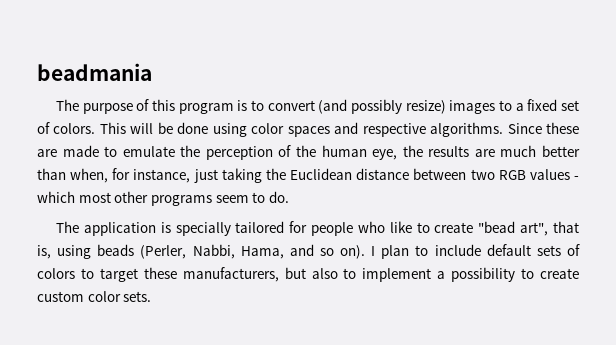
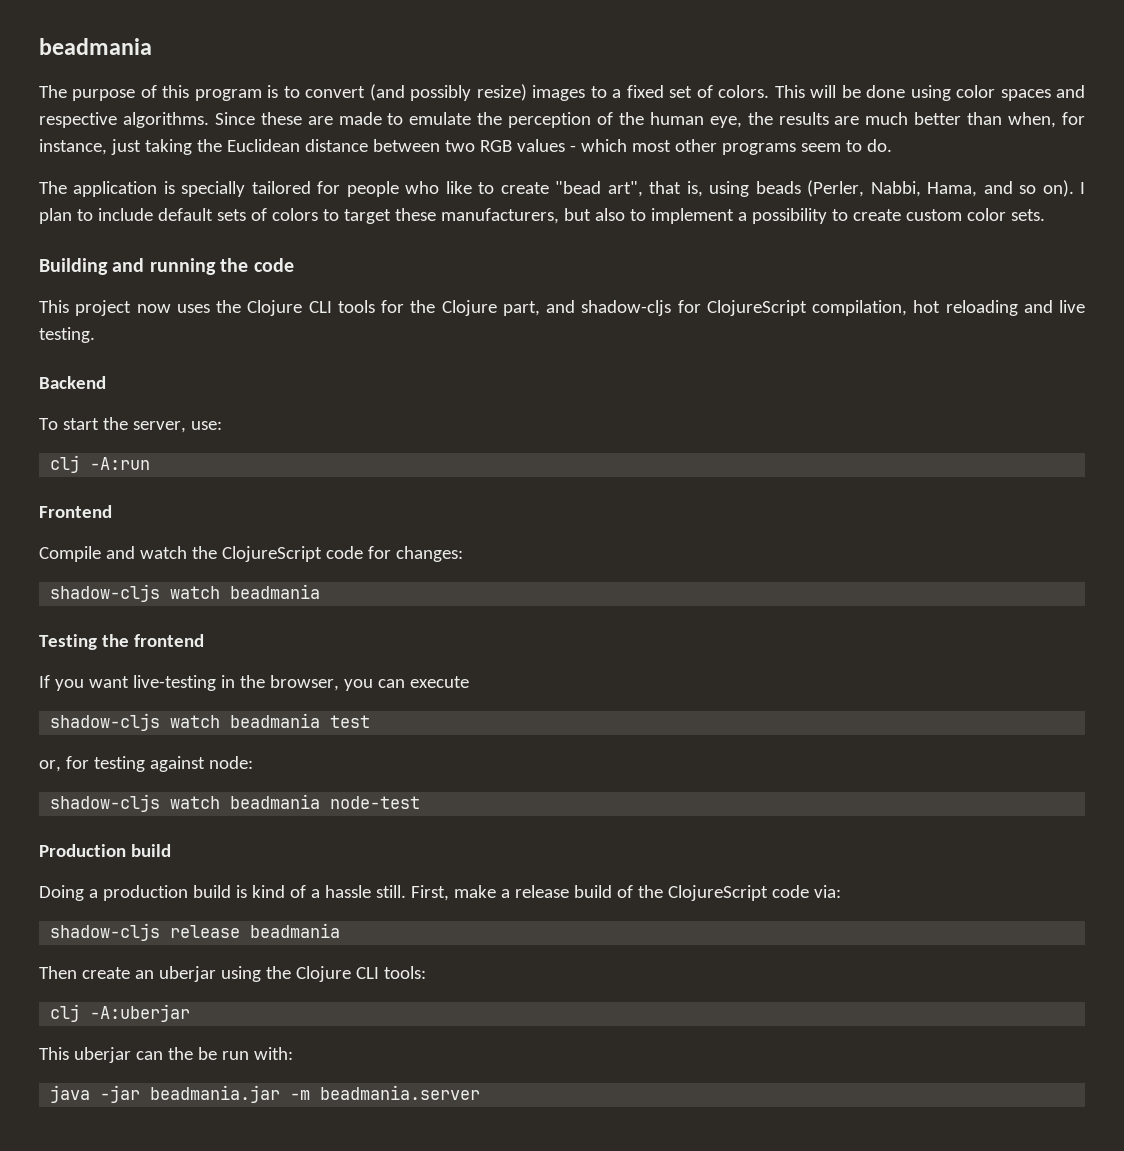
(152, 296) none -> [39,258,294,275] [39,300,1085,316] [39,327,95,343] [39,376,106,389] [39,417,222,433] [50,455,151,473] [39,505,112,518] [39,546,463,562] [50,584,321,602] [39,634,204,650] [39,675,469,691] [50,713,371,731] [39,756,253,772] [50,794,421,812] [39,844,171,857] [39,885,841,901] [50,923,341,941] [39,966,426,982] [50,1004,191,1022] [39,1047,293,1063] [50,1085,481,1103] // Building and running the code // This project now uses the Clojure CLI tools for the Clojure part, and shadow-cljs for ClojureScript compilation, hot reloading and live testing. // Backend // To start the server, use: // clj -A:run // Frontend // Compile and watch the ClojureScript code for changes: // shadow-cljs watch beadmania // Testing the frontend // If you want live-testing in the browser, you can execute // shadow-cljs watch beadmania test // or, for testing against node: // shadow-cljs watch beadmania node-test // Production build // Doing a production build is kind of a hassle still. First, make a release build of the ClojureScript code via: // shadow-cljs release beadmania // Then create an uberjar using the Clojure CLI tools: // clj -A:uberjar // This uberjar can the be run with: // java -jar beadmania.jar -m beadmania.server

